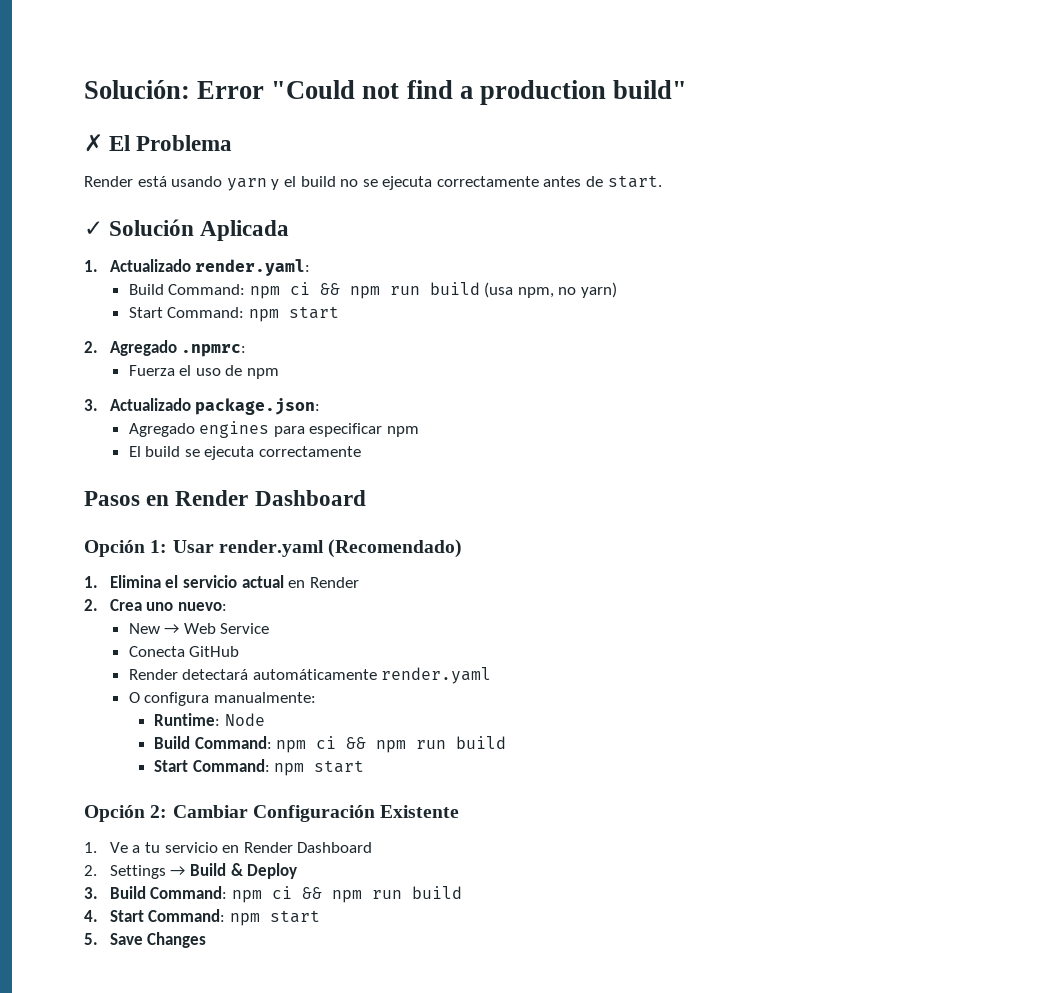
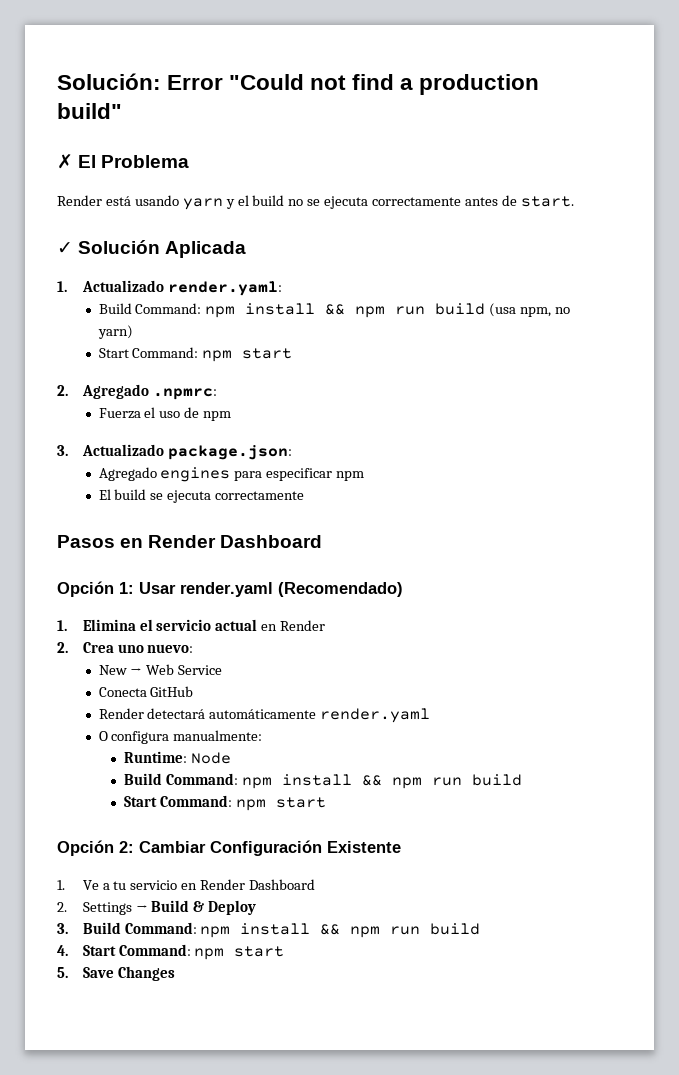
[289,282,310,295] ci -> [245,303,316,315] install
[316,736,337,749] ci -> [282,774,353,786] install
[271,886,292,899] ci -> [240,923,311,935] install

